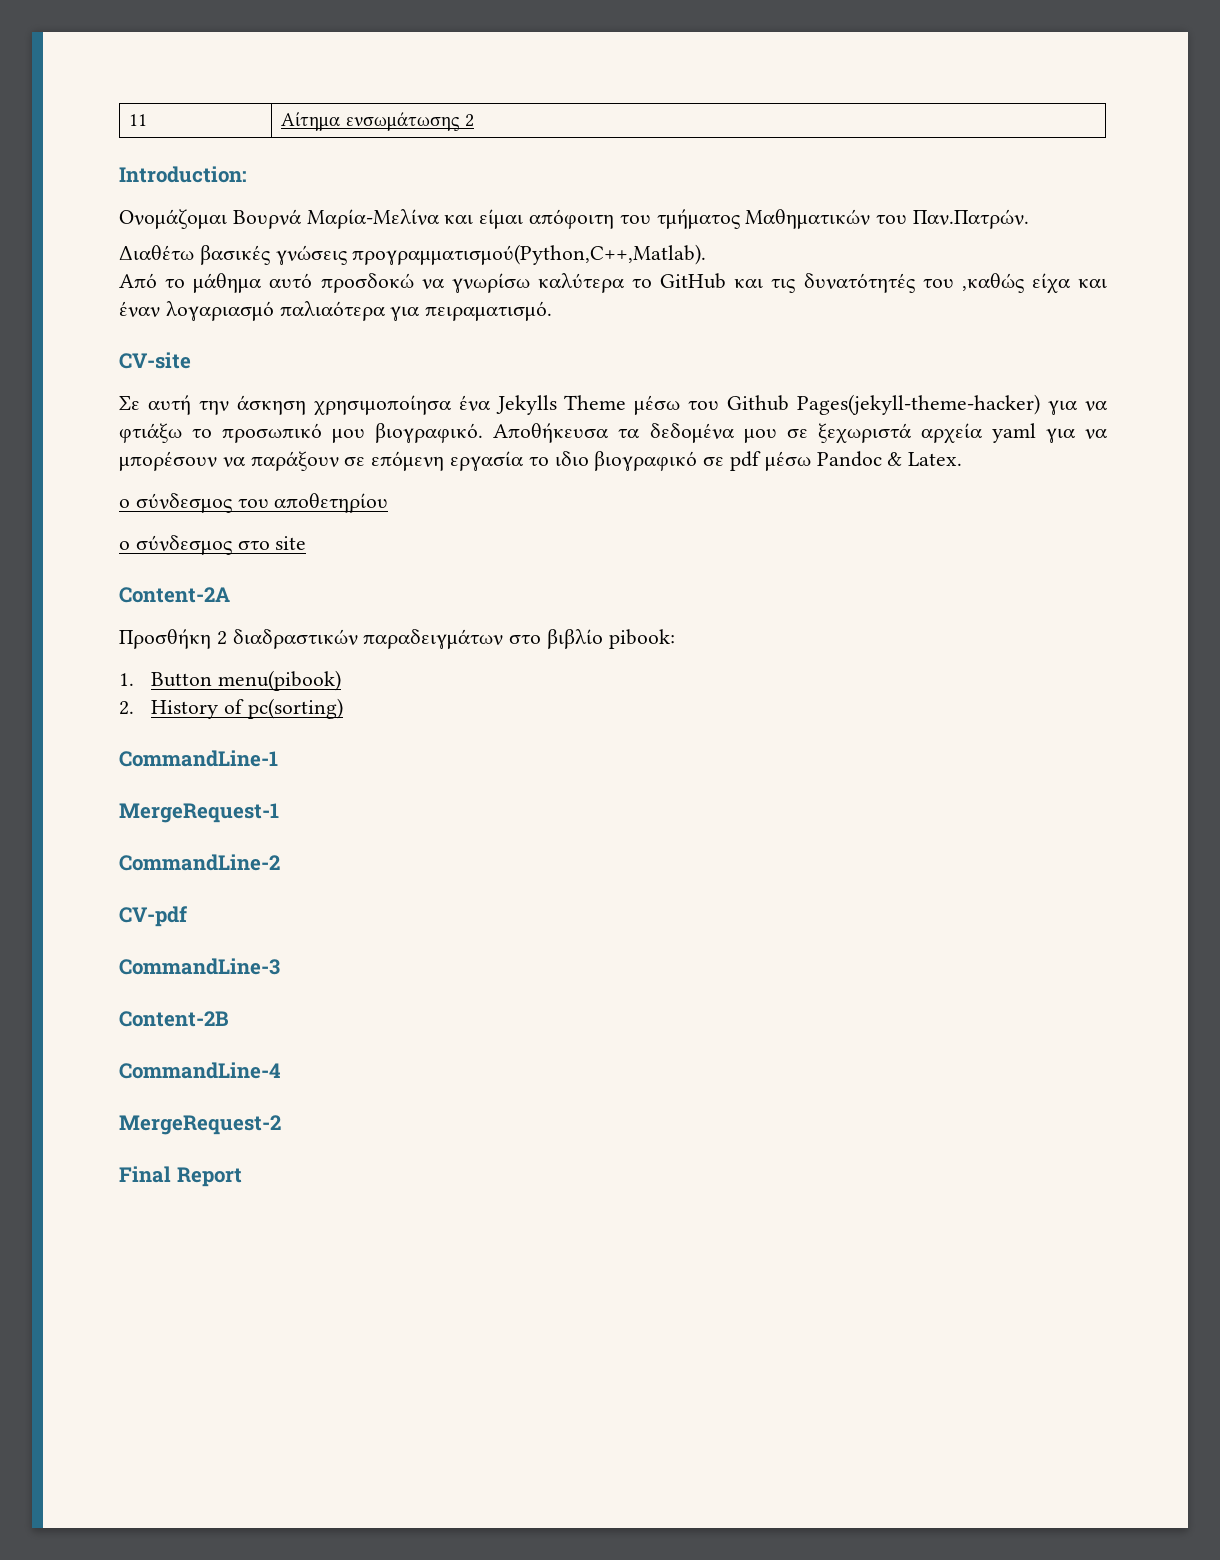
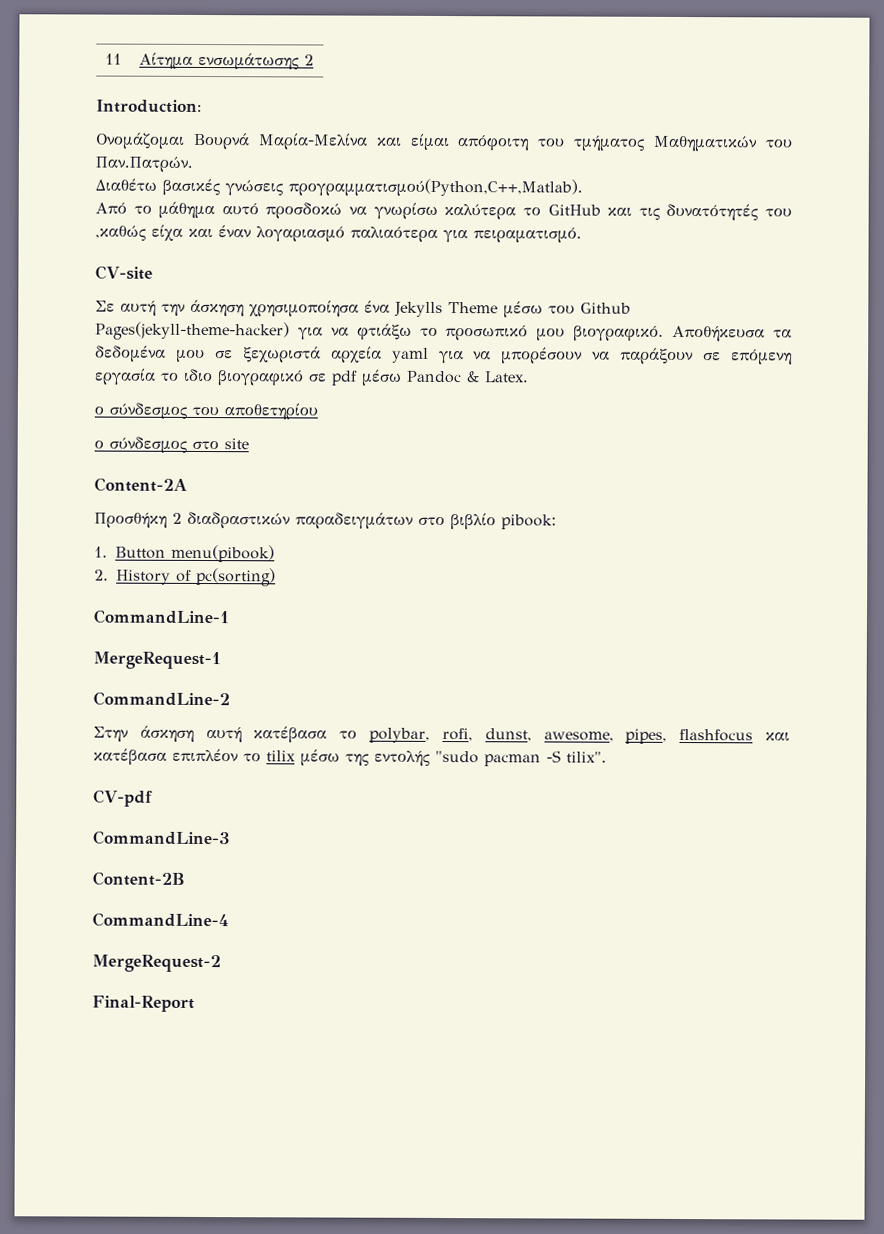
(280, 862) none -> [93,725,791,744] [93,748,607,767] // Στην άσκηση αυτή κατέβασα το polybar, rofi, dunst, awesome, pipes, flashfocus και κατέβασα επιπλέον το tilix μέσω της εντολής "sudo pacman -S tilix".
[119,1166,242,1187] Final Report -> [92,995,195,1012] Final-Report

